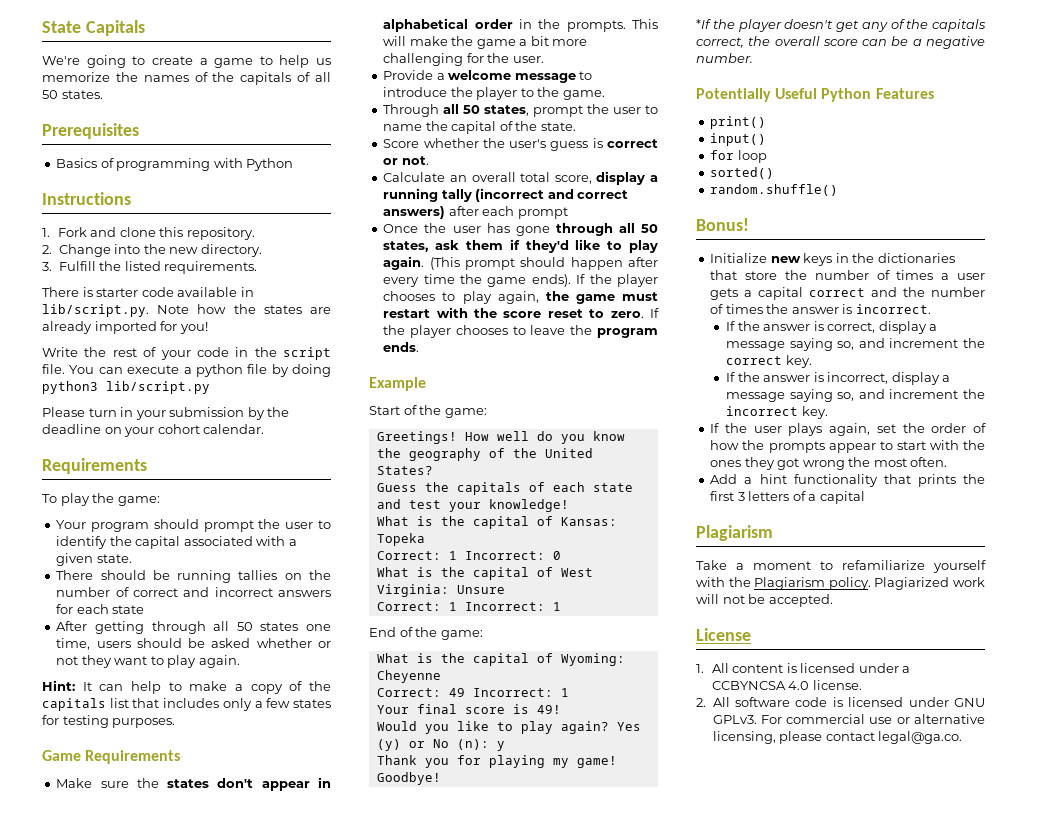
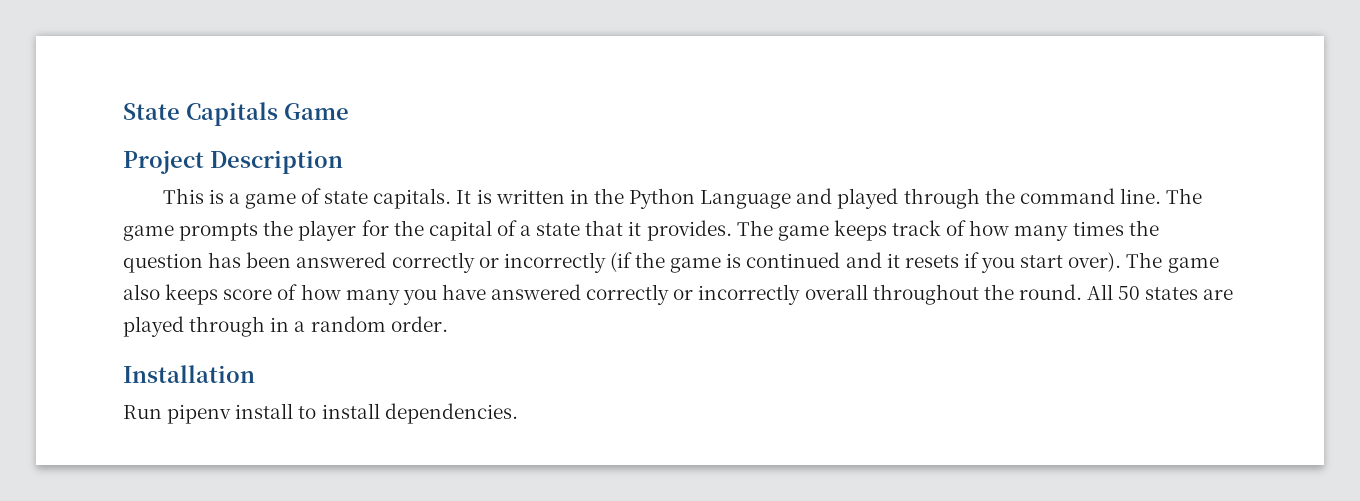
[42,55,331,68] [42,72,331,85] [42,90,103,99] [42,123,139,139] [56,158,294,171] [42,192,131,205] [42,227,255,240] [42,244,262,257] [42,261,258,274] [42,287,254,297] [42,304,331,317] [42,321,208,334] [42,347,331,360] [42,364,331,377] [42,381,210,394] [42,407,290,420] [42,424,265,437] [42,458,147,474] [42,493,160,506] [56,519,331,532] [56,536,297,549] [56,553,132,566] [56,570,331,583] [56,587,331,597] [56,604,145,614] [56,621,331,634] [56,638,331,650] [56,655,240,668] [42,680,331,694] [42,698,332,711] [42,715,176,728] [42,750,181,764] [56,777,331,791] [383,18,658,32] [383,36,588,49] [383,53,544,66] [383,70,593,83] [383,87,605,100] [383,104,658,117] [383,121,576,134] [383,138,658,151] [383,156,429,165] [383,171,658,185] [383,188,629,202] [383,206,568,219] [383,223,658,236] [383,239,658,253] [383,256,658,270] [383,274,658,287] [383,291,658,304] [383,307,659,318] [383,325,658,338] [383,342,420,352] [369,377,426,391] [369,405,487,418] [376,431,625,444] [376,448,593,461] [376,466,433,475] [376,482,633,495] [376,499,569,512] [376,516,617,529] [376,533,425,546] [376,551,561,560] [376,567,593,580] [376,584,505,597] [376,602,561,611] [369,627,483,640] [376,653,625,666] [376,670,441,683] [376,688,569,697] [376,704,561,714] [376,721,641,734] [376,739,505,751] [376,755,617,768] [376,772,441,785] [696,19,986,32] [696,36,985,49] [696,53,753,63] [696,88,934,102] [710,116,767,129] [710,133,767,146] [710,150,767,163] [710,167,775,179] [710,184,839,196] [696,218,749,231] [710,253,955,266] [710,270,985,280] [710,287,985,300] [710,304,931,314] [725,321,938,334] [725,338,985,351] [725,355,812,368] [725,372,951,385] [725,389,985,402] [725,406,828,419] [710,423,986,436] [710,440,985,453] [710,457,948,470] [710,474,985,487] [710,491,865,504] [696,525,773,541] [696,560,986,573] [696,577,985,590] [696,594,833,607] [696,628,751,641] [696,663,911,673] [711,680,862,690] [696,697,985,707] [712,714,985,724] [712,731,963,744] // We're going to create a game to help us memorize the names of the capitals of all 50 states. // Prerequisites // Basics of programming with Python // Instructions // 1. Fork and clone this repository. // 2. Change into the new directory. // 3. Fulfill the listed requirements. // There is starter code available in lib/script.py. Note how the states are already imported for you! // Write the rest of your code in the script file. You can execute a python file by doing python3 lib/script.py // Please turn in your submission by the deadline on your cohort calendar. // Requirements // To play the game: // Your program should prompt the user to identify the capital associated with a given state. // There should be running tallies on the number of correct and incorrect answers for each state // After getting through all 50 states one time, users should be asked whether or not they want to play again. // Hint: It can help to make a copy of the capitals list that includes only a few states for testing purposes. // Game Requirements // Make sure the states don't appear in alphabetical order in the prompts. This will make the game a bit more challenging for the user. // Provide a welcome message to introduce the player to the game. // Through all 50 states, prompt the user to name the capital of the state. // Score whether the user's guess is correct or not. // Calculate an overall total score, display a running tally (incorrect and correct answers) after each prompt // Once the user has gone through all 50 states, ask them if they'd like to play again. (This prompt should happen after every time the game ends). If the player chooses to play again, the game must restart with the score reset to zero. If the player chooses to leave the program ends. // Example // Start of the game: // Greetings! How well do you know the geography of the United States? // Guess the capitals of each state and test your knowledge! // What is the capital of Kansas: Topeka // Correct: 1 Incorrect: 0 // What is the capital of West Virginia: Unsure // Correct: 1 Incorrect: 1 // End of the game: // What is the capital of Wyoming: Cheyenne // Correct: 49 Incorrect: 1 // Your final score is 49! // Would you like to play again? Yes (y) or No (n): y // Thank you for playing my game! Goodbye! // *If the player doesn't get any of the capitals correct, the overall score can be a negative number. // Potentially Useful Python Features // print() // input() // for loop // sorted() // random.shuffle() // Bonus! // Initialize new keys in the dictionaries that store the number of times a user gets a capital correct and the number of times the answer is incorrect. // If the answer is correct, display a message saying so, and increment the correct key. // If the answer is incorrect, display a message saying so, and increment the incorrect key. // If the user plays again, set the order of how the prompts appear to start with the ones they got wrong the most often. // Add a hint functionality that prints the first 3 letters of a capital // Plagiarism // Take a moment to refamiliarize yourself with the Plagiarism policy. Plagiarized work will not be accepted. // License // 1. All content is licensed under a CCBYNCSA 4.0 license. // 2. All software code is licensed under GNU GPLv3. For commercial use or alternative licensing, please contact legal@ga.co. -> [284,103,349,120] [123,150,343,174] [162,188,1203,209] [123,220,1159,241] [123,252,1219,273] [123,284,1234,305] [123,316,448,337] [123,365,255,383] [123,403,518,424] Game // Project Description // This is a game of state capitals. It is written in the Python Language and played through the command line. The game prompts the player for the capital of a state that it provides. The game keeps track of how many times the question has been answered correctly or incorrectly (if the game is continued and it resets if you start over). The game also keeps score of how many you have answered correctly or incorrectly overall throughout the round. All 50 states are played through in a random order. // Installation // Run pipenv install to install dependencies.

